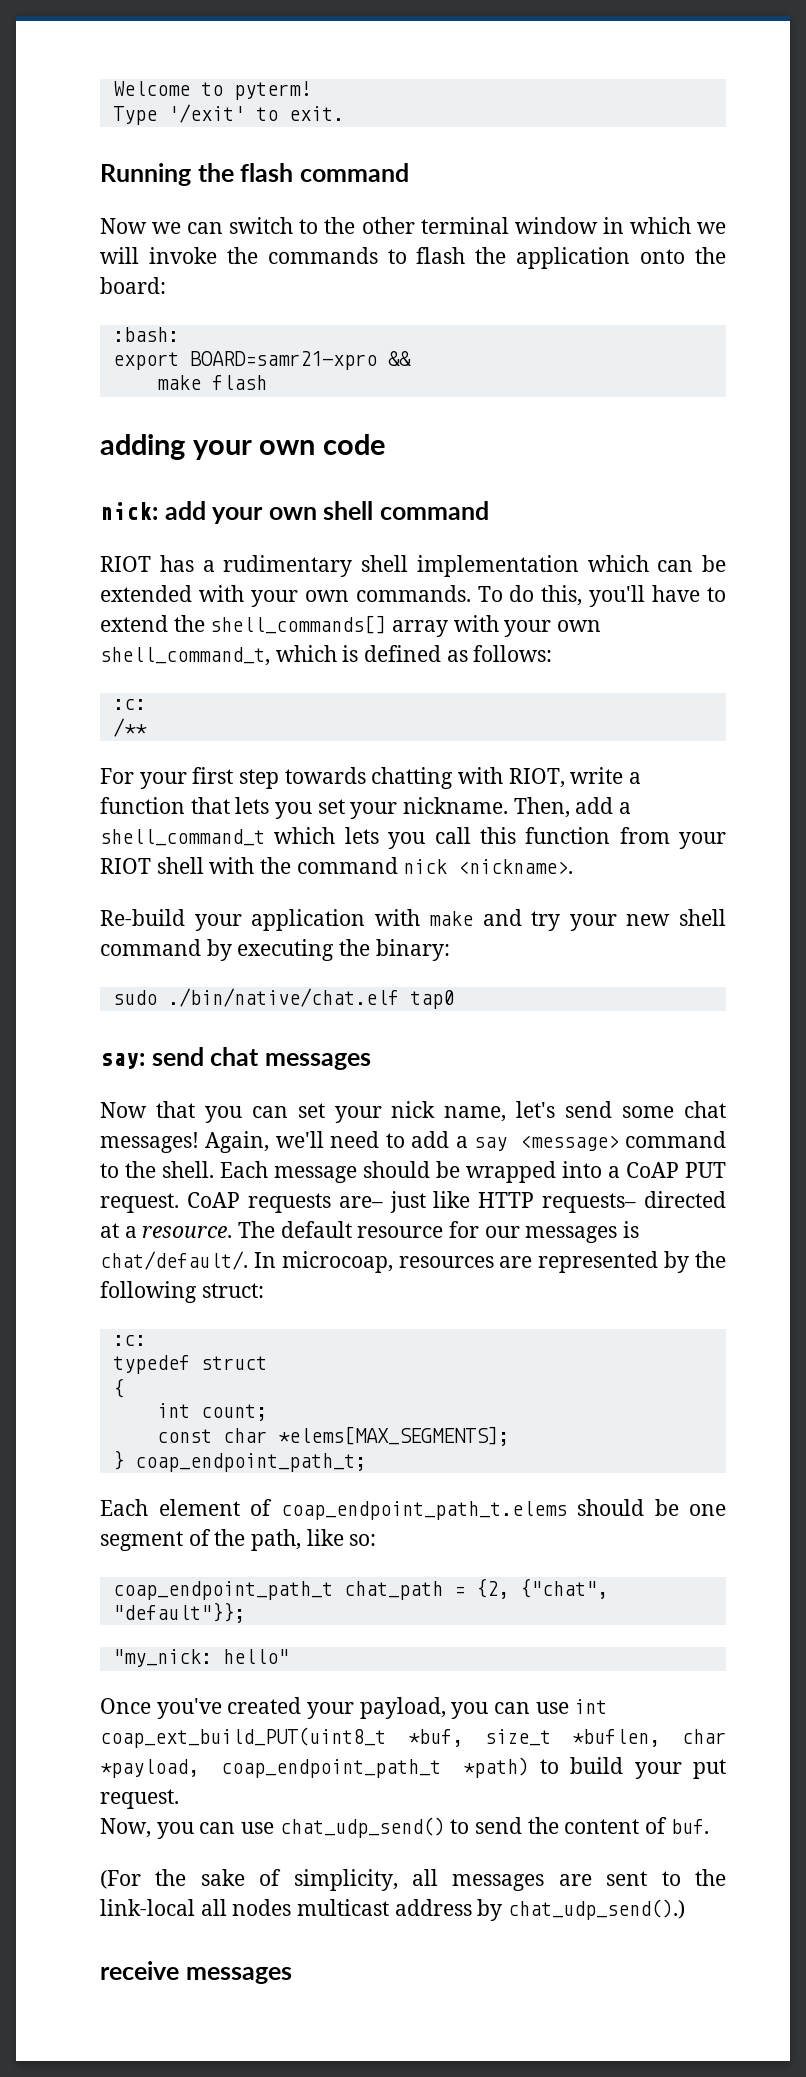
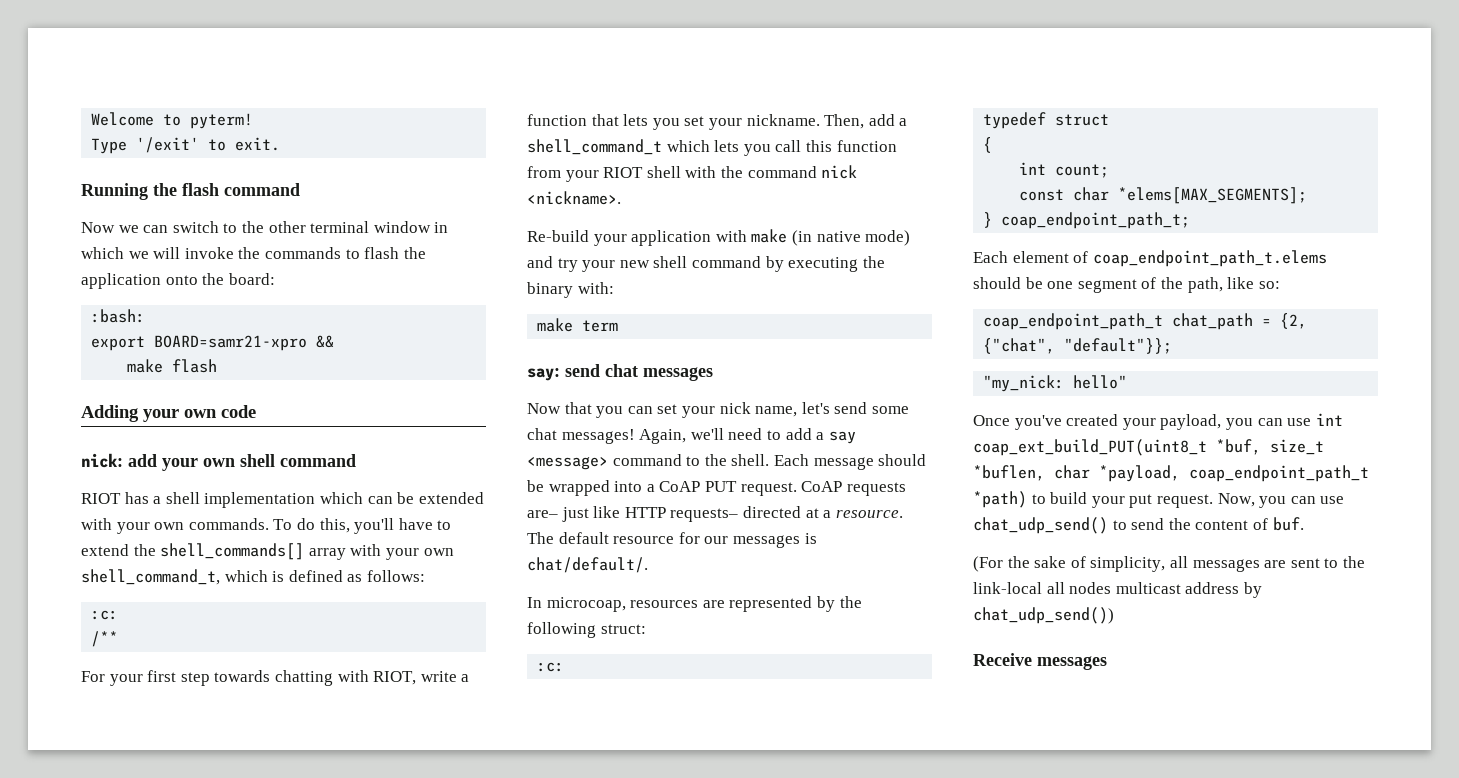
[100,434,185,460] adding -> [81,405,139,422] Adding
[223,555,353,577] rudimentary -> (162, 500) none
(474, 918) none -> [791,230,911,246] (in native mode)
[375,939,450,961] [112,988,454,1009] binary: // sudo ./bin/native/chat.elf tap0 -> [527,282,614,298] [537,318,619,332] binary with: // make term
(248, 1260) none -> (648, 565) //
(179, 1799) // -> (1213, 501) none
[508,1899,686,1920] [100,1961,179,1980] chat_udp_send().) // receive -> [973,607,1114,624] [973,653,1032,666] chat_udp_send()) // Receive

